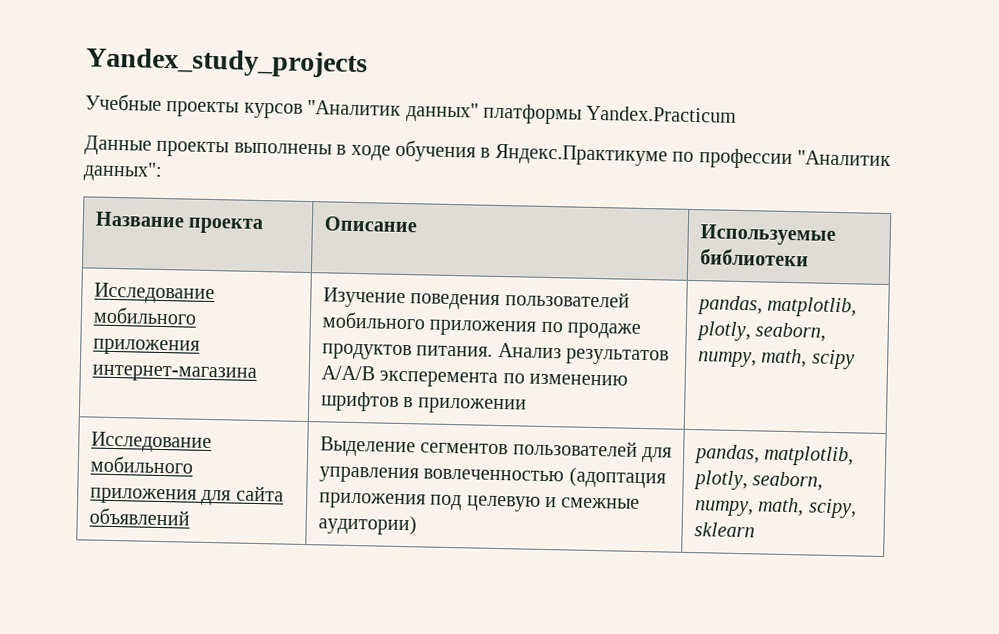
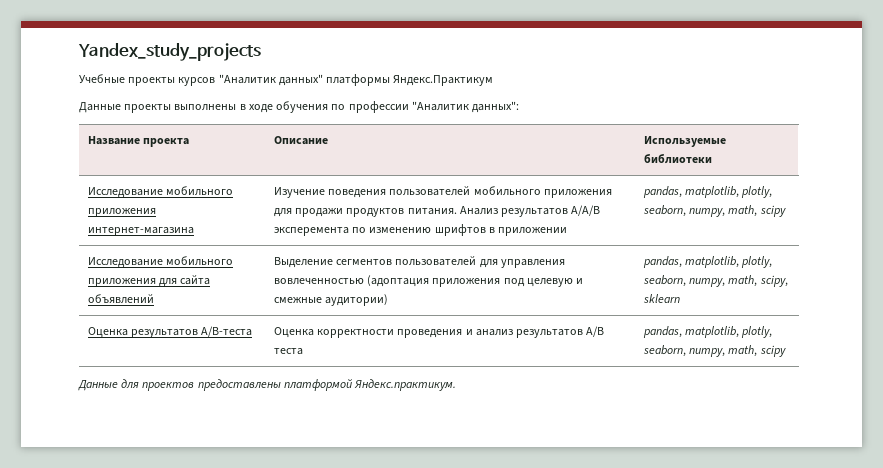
[586,105,738,123] Yandex.Practicum -> [393,75,494,86] Яндекс.Практикум
[480,143,668,167] в Яндекс.Практикуме -> (329, 107) none
[540,321,642,339] по продаже -> [273,208,344,217] для продажи
(755, 530) none -> [87,326,253,338] [273,326,605,338] [273,348,303,355] [642,326,773,338] [642,345,786,357] [78,379,457,391] // Оценка результатов A/B-теста | Оценка корректности проведения и анализ результатов А/В теста | pandas, matplotlib, plotly, seaborn, numpy, math, scipy // Данные для проектов предоставлены платформой Яндекс.практикум.

